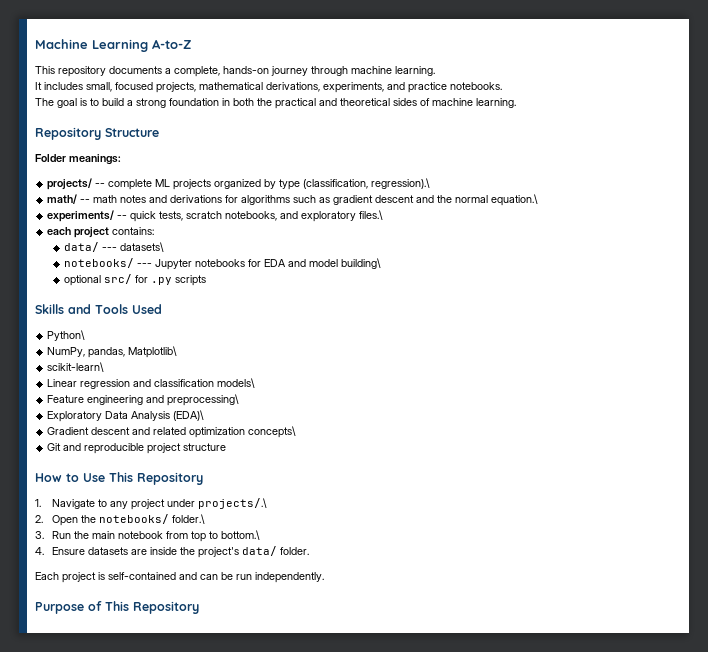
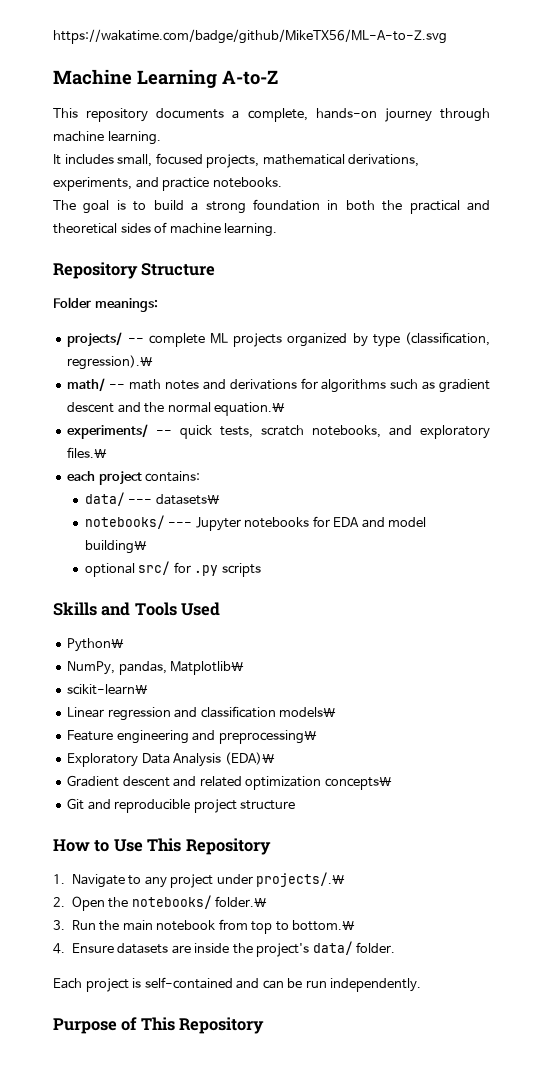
(35, 44) none -> [53,29,447,44] https://wakatime.com/badge/github/MikeTX56/ML-A-to-Z.svg //

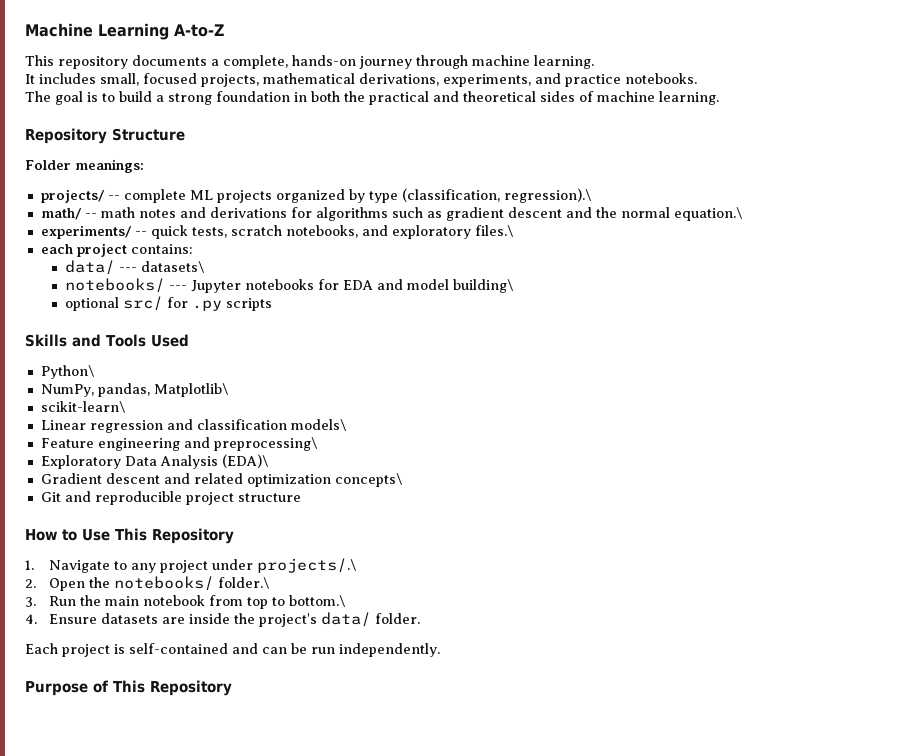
[53,29,447,44] https://wakatime.com/badge/github/MikeTX56/ML-A-to-Z.svg // -> (25, 30) none

